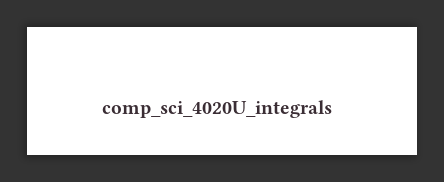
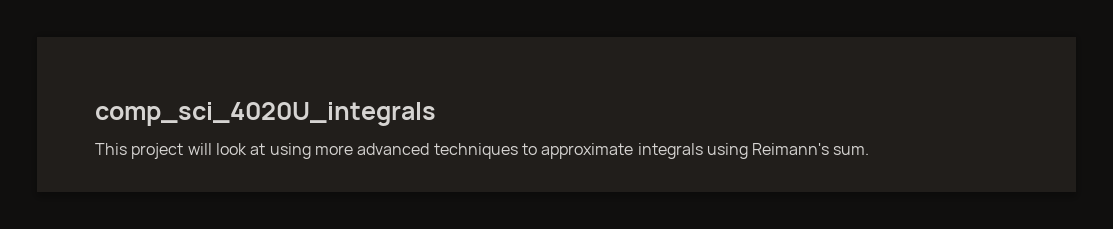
(332, 109) none -> [95,143,870,159] // This project will look at using more advanced techniques to approximate integrals using Reimann's sum.

